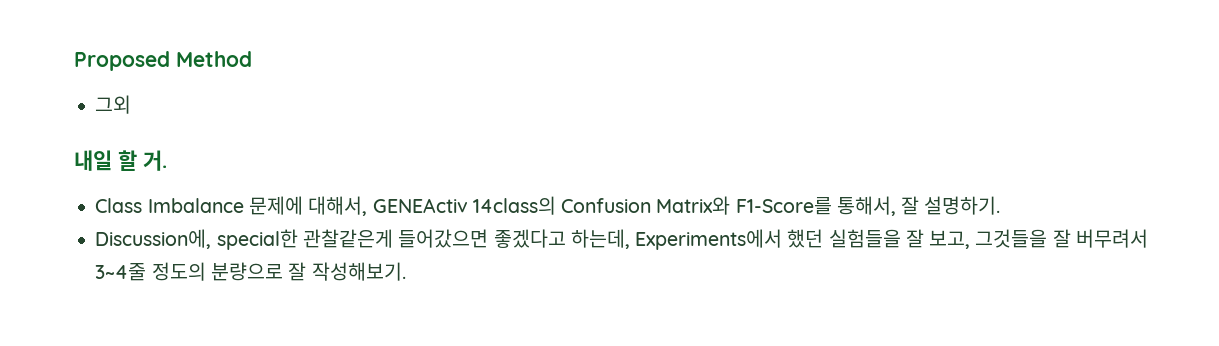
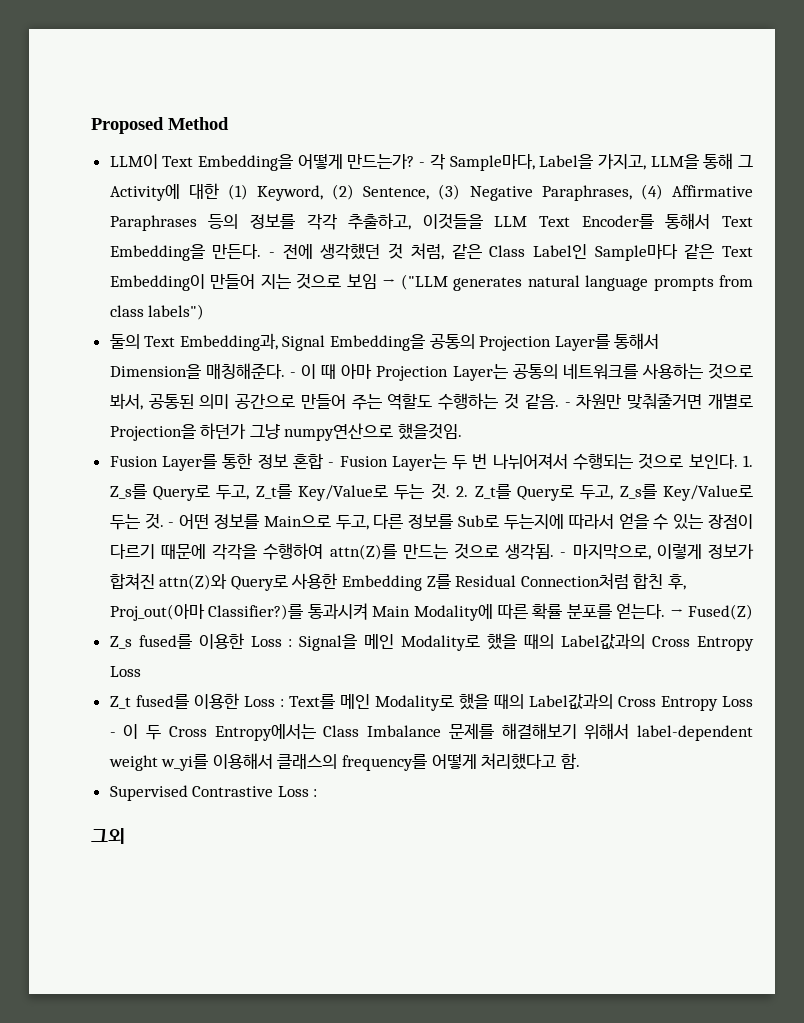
[95,95,132,114] [74,150,167,171] [95,196,1001,216] [95,229,1148,250] [95,262,406,281] 그외 // 내일 할 거. // Class Imbalance 문제에 대해서, GENEActiv 14class의 Confusion Matrix와 F1-Score를 통해서, 잘 설명하기. // Discussion에, special한 관찰같은게 들어갔으면 좋겠다고 하는데, Experiments에서 했던 실험들을 잘 보고, 그것들을 잘 버무려서 3~4줄 정도의 분량으로 잘 작성해보기. -> [109,153,753,171] [109,183,753,201] [109,213,753,231] [109,243,753,261] [109,273,754,291] [109,304,205,320] [109,333,660,351] [109,363,753,381] [109,393,753,410] [109,423,463,441] [109,453,753,471] [109,483,754,501] [109,513,754,530] [109,543,754,560] [109,573,687,591] [109,603,753,621] [109,633,754,651] [109,666,141,677] [109,693,754,711] [109,723,754,741] [108,753,580,771] [109,785,318,801] [91,828,125,844] LLM이 Text Embedding을 어떻게 만드는가? - 각 Sample마다, Label을 가지고, LLM을 통해 그 Activity에 대한 (1) Keyword, (2) Sentence, (3) Negative Paraphrases, (4) Affirmative Paraphrases 등의 정보를 각각 추출하고, 이것들을 LLM Text Encoder를 통해서 Text Embedding을 만든다. - 전에 생각했던 것 처럼, 같은 Class Label인 Sample마다 같은 Text Embedding이 만들어 지는 것으로 보임 → ("LLM generates natural language prompts from class labels") // 둘의 Text Embedding과, Signal Embedding을 공통의 Projection Layer를 통해서 Dimension을 매칭해준다. - 이 때 아마 Projection Layer는 공통의 네트워크를 사용하는 것으로 봐서, 공통된 의미 공간으로 만들어 주는 역할도 수행하는 것 같음. - 차원만 맞춰줄거면 개별로 Projection을 하던가 그냥 numpy연산으로 했을것임. // Fusion Layer를 통한 정보 혼합 - Fusion Layer는 두 번 나뉘어져서 수행되는 것으로 보인다. 1. Z_s를 Query로 두고, Z_t를 Key/Value로 두는 것. 2. Z_t를 Query로 두고, Z_s를 Key/Value로 두는 것. - 어떤 정보를 Main으로 두고, 다른 정보를 Sub로 두는지에 따라서 얻을 수 있는 장점이 다르기 때문에 각각을 수행하여 attn(Z)를 만드는 것으로 생각됨. - 마지막으로, 이렇게 정보가 합쳐진 attn(Z)와 Query로 사용한 Embedding Z를 Residual Connection처럼 합친 후, Proj_out(아마 Classifier?)를 통과시켜 Main Modality에 따른 확률 분포를 얻는다. → Fused(Z) // Z_s fused를 이용한 Loss : Signal을 메인 Modality로 했을 때의 Label값과의 Cross Entropy Loss // Z_t fused를 이용한 Loss : Text를 메인 Modality로 했을 때의 Label값과의 Cross Entropy Loss - 이 두 Cross Entropy에서는 Class Imbalance 문제를 해결해보기 위해서 label-dependent weight w_yi를 이용해서 클래스의 frequency를 어떻게 처리했다고 함. // Supervised Contrastive Loss : // 그외

